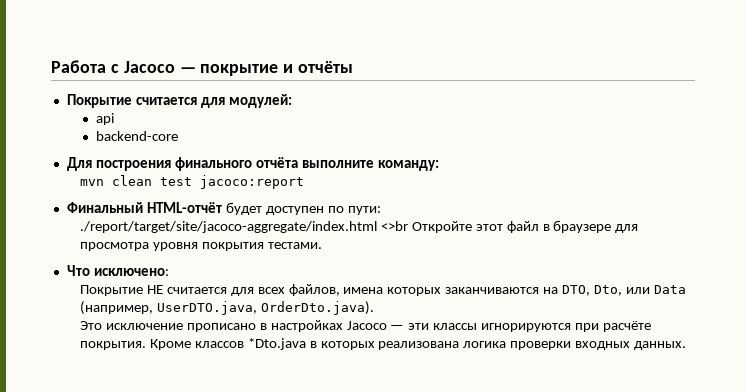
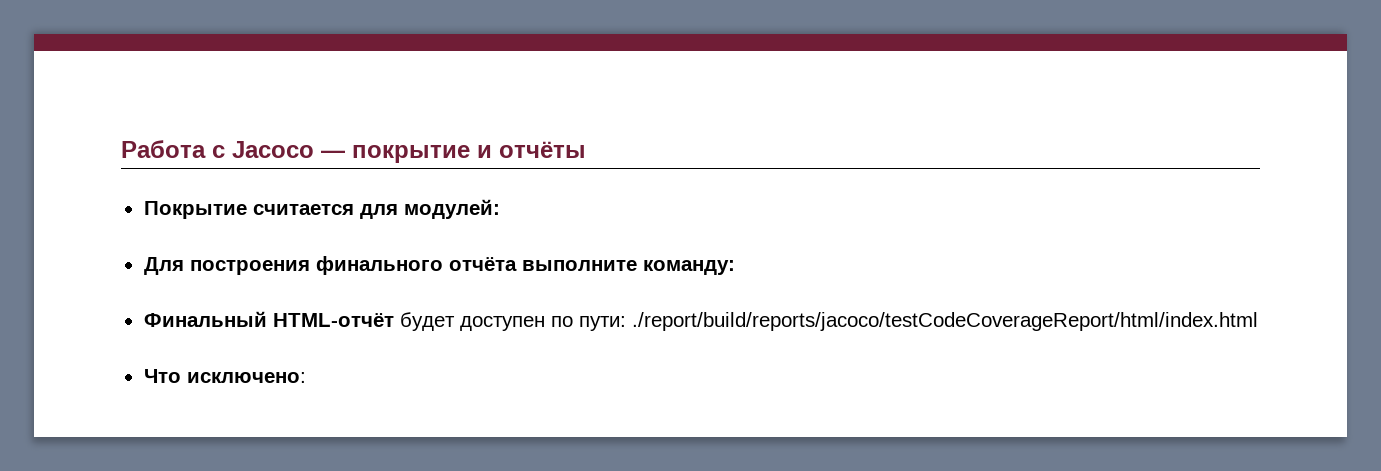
[95,113,114,125] [95,131,178,141] // api // backend-core -> (500, 209) none
[79,175,304,189] // mvn clean test jacoco:report -> (735, 267) none
[79,220,639,233] [79,242,322,251] [66,265,169,276] [79,284,686,296] [79,301,374,315] [79,320,652,332] [79,338,687,350] // ./report/target/site/jacoco-aggregate/index.html <>br Откройте этот файл в браузере для просмотра уровня покрытия тестами. // Что исключено: // Покрытие НЕ считается для всех файлов, имена которых заканчиваются на DTO, Dto, или Data (например, UserDTO.java, OrderDto.java). // Это исключение прописано в настройках Jacoco — эти классы игнорируются при расчёте покрытия. Кроме классов *Dto.java в которых реализована логика проверки входных данных. -> [631,312,1258,331] [143,369,306,383] ./report/build/reports/jacoco/testCodeCoverageReport/html/index.html // Что исключено:

